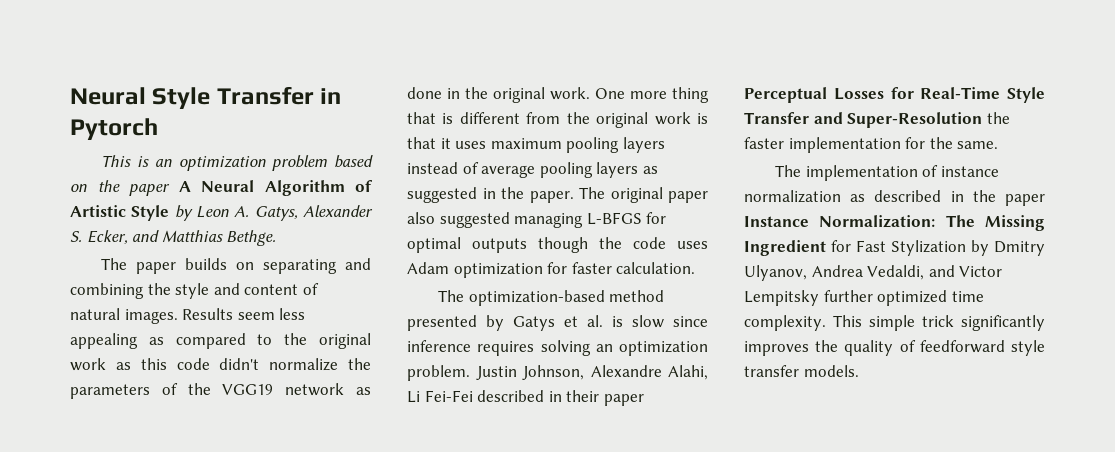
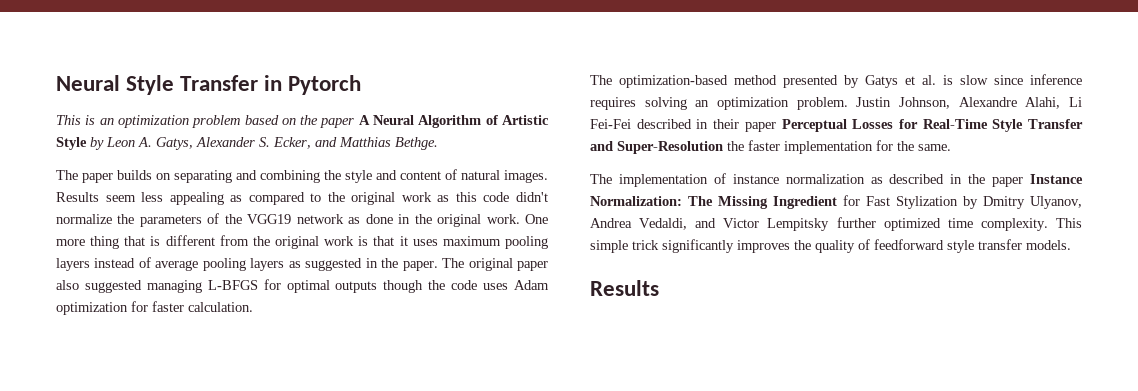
(859, 371) none -> [590,280,659,296] // Results

